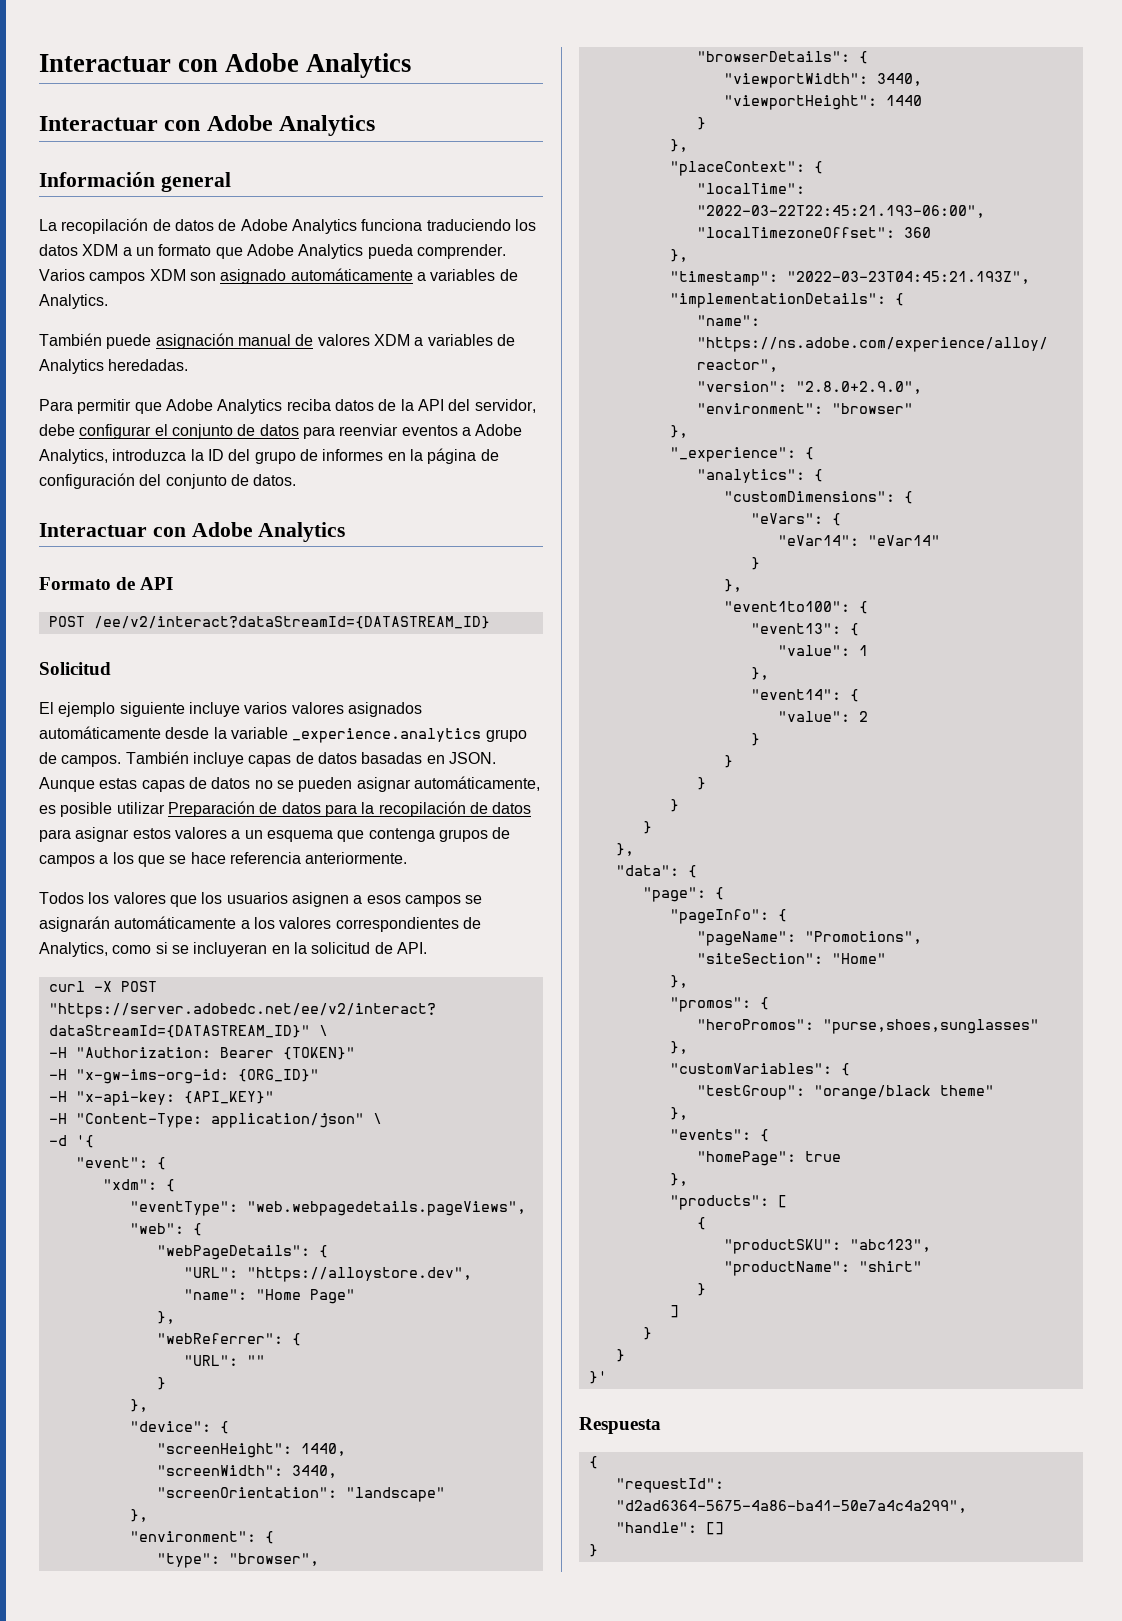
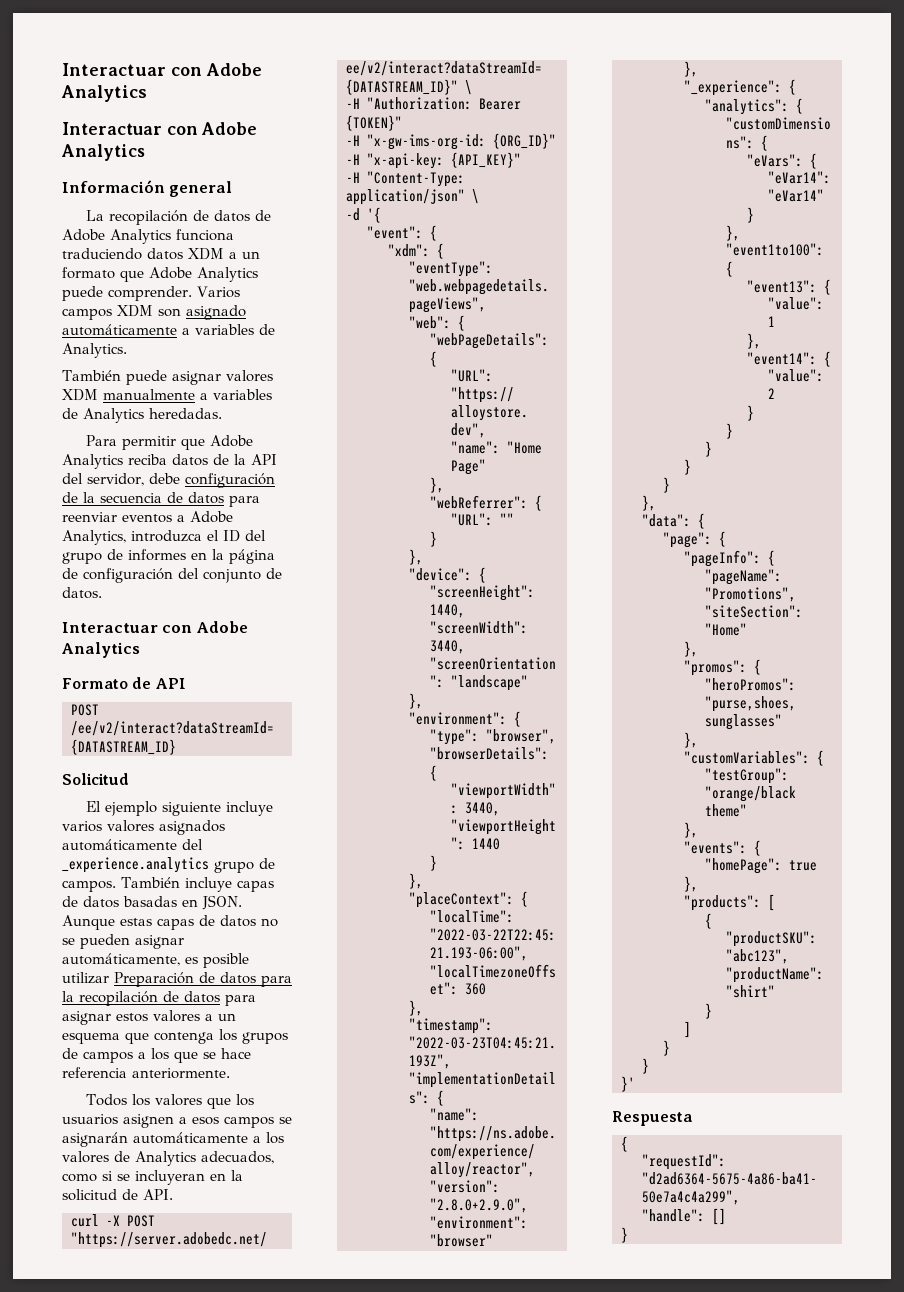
[514,219,536,231] los -> (142, 254) none
[367,244,413,259] pueda -> [62,286,103,301] puede
[155,333,314,349] asignación manual de -> [171,371,221,385] asignar
(410, 340) none -> [103,389,195,400] manualmente
[79,424,233,439] configurar el conjunto -> [185,473,275,488] [62,492,162,503] configuración de la secuencia
[190,449,204,461] la -> [207,530,219,541] el
[165,727,288,739] desde la variable -> [182,839,203,850] del
(435, 835) none -> [219,1029,237,1041] los
[335,917,481,932] [39,942,108,957] correspondientes de Analytics, -> [114,1151,274,1166] de Analytics adecuados,

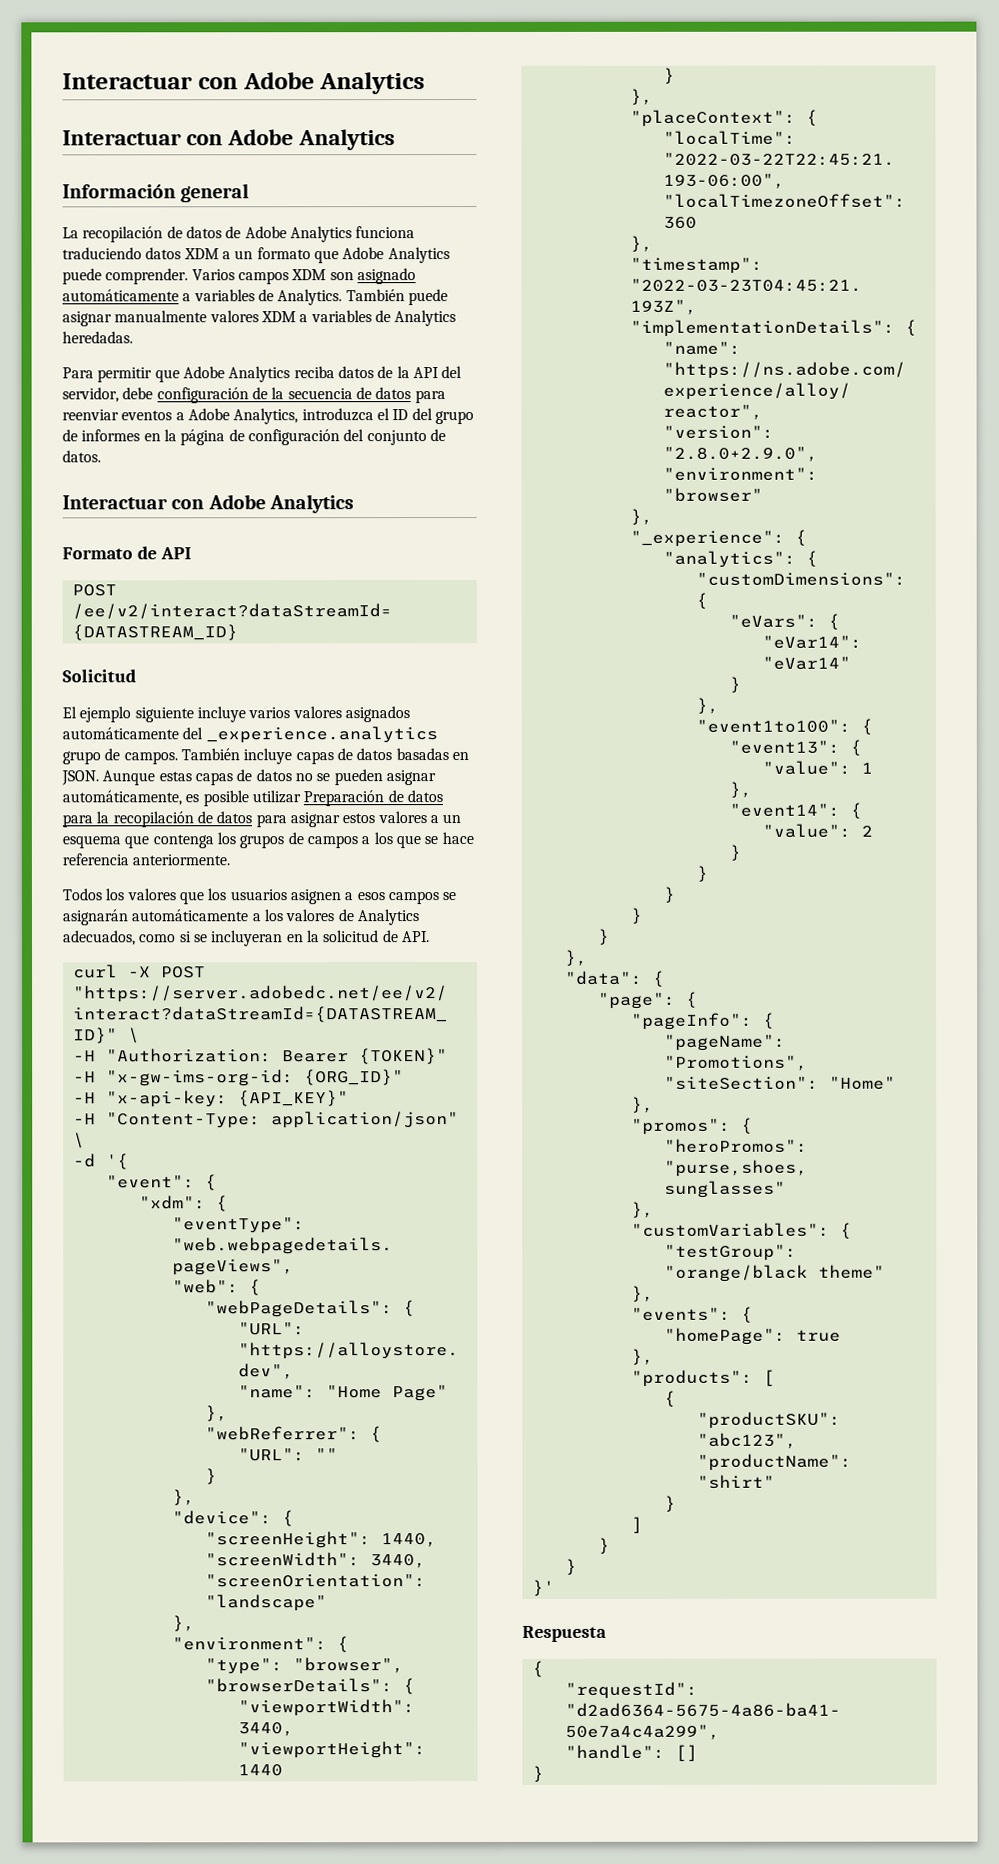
(127, 350) // -> (343, 297) none
(221, 378) none -> [114,310,208,323] manualmente
[103,389,195,400] manualmente -> (296, 317) none

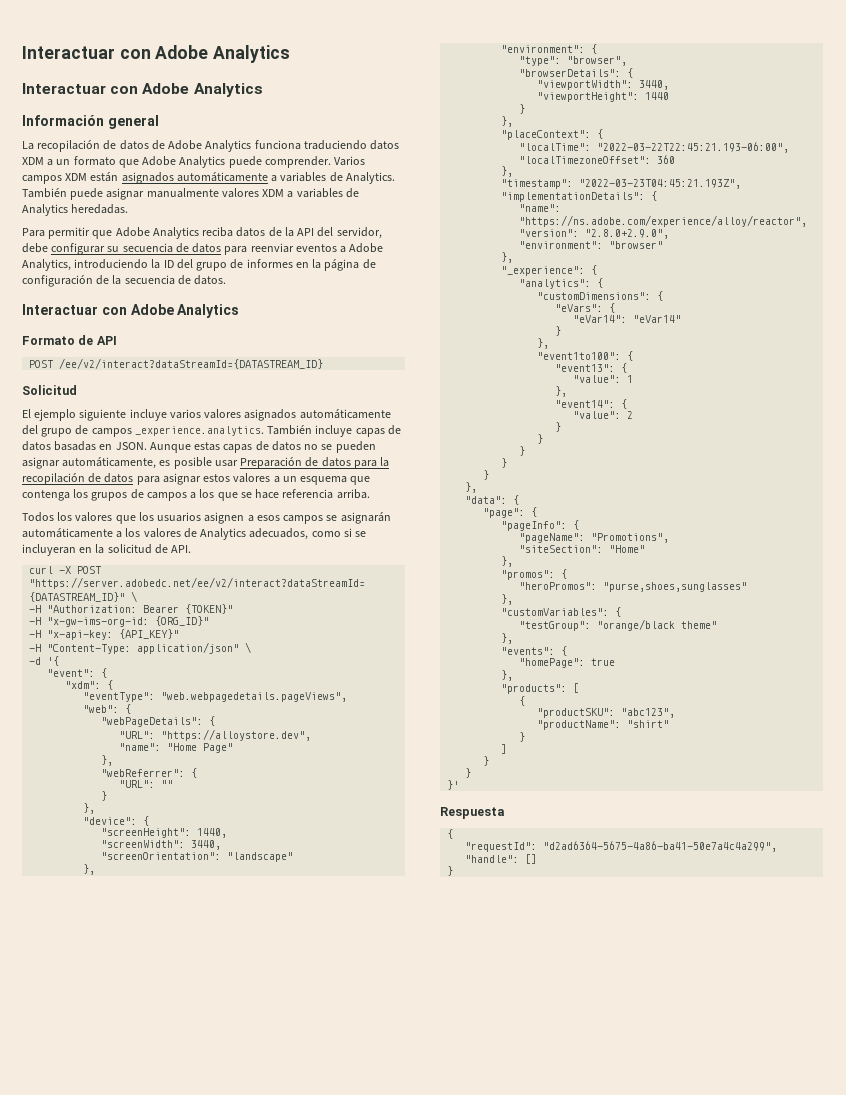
[329,268,416,285] son asignado -> [90,172,174,184] están asignados
[156,387,285,404] configuración de la -> [51,243,120,255] configurar su
[301,408,390,422] introduzca el -> [74,259,161,269] introduciendo la
[343,429,427,446] del conjunto -> [96,275,175,285] de la secuencia
[205,726,438,744] [62,748,178,765] _experience.analytics grupo de campos. -> [41,425,264,437] grupo de campos _experience.analytics.
[251,790,301,804] utilizar -> [214,460,238,467] usar
[132,854,231,866] anteriormente. -> [336,489,370,499] arriba.

